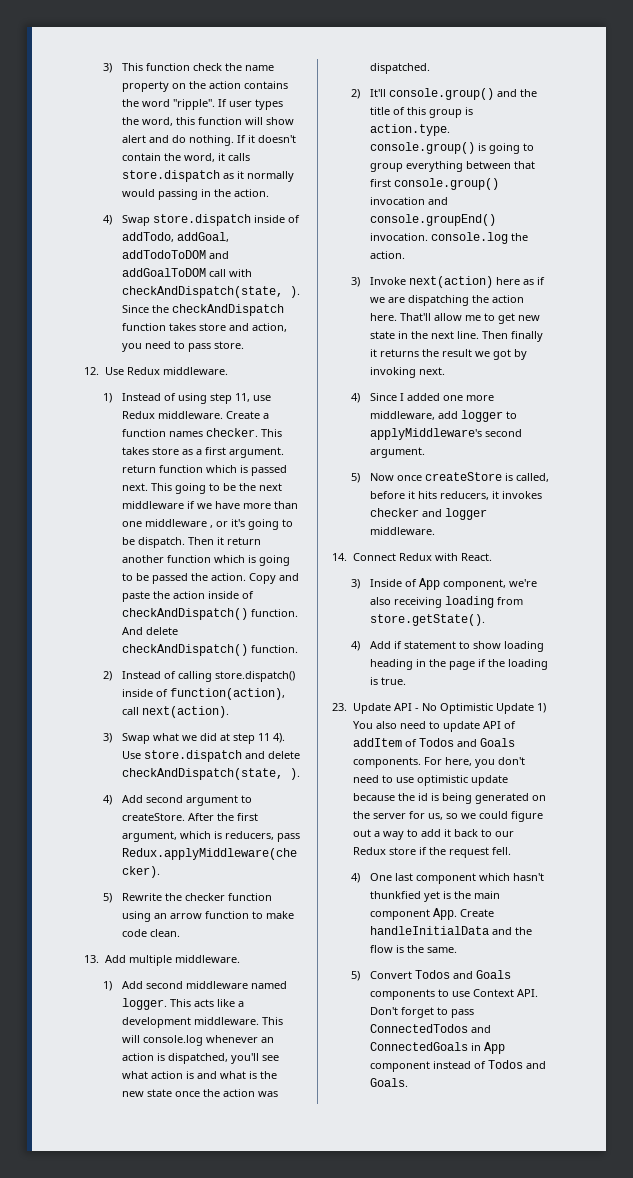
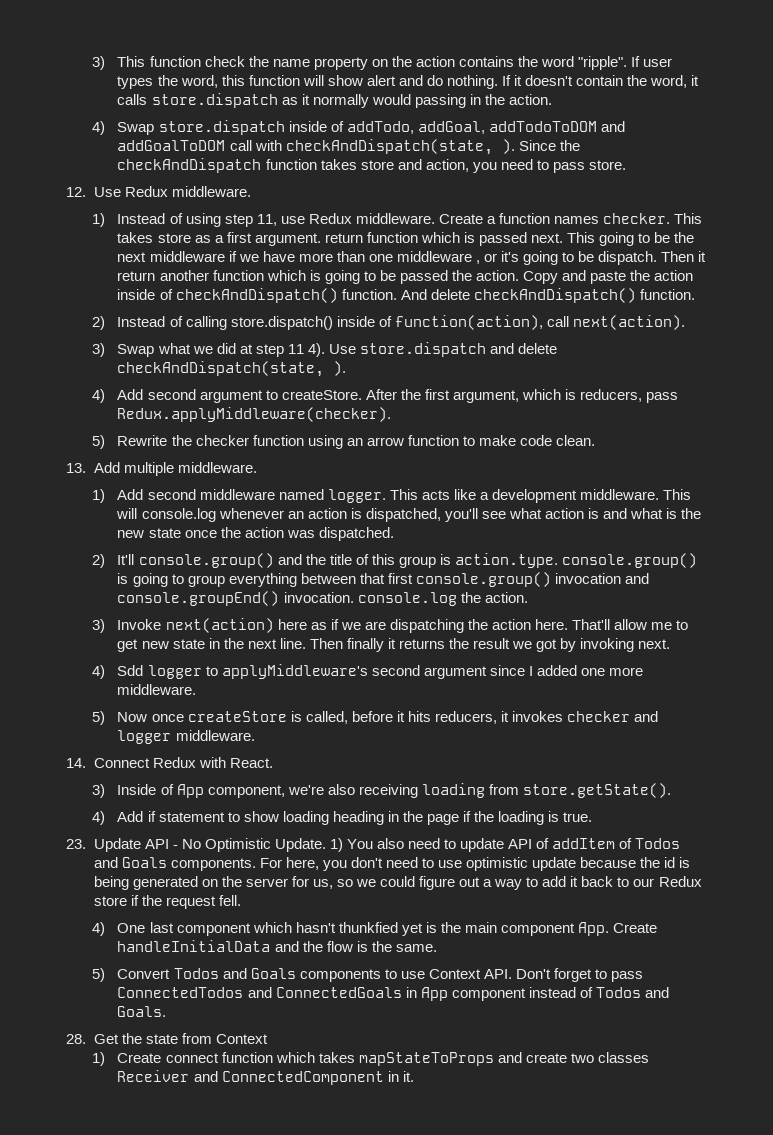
[369,393,494,401] [369,410,517,422] [369,428,522,440] [369,447,425,458] Since I added one more middleware, add logger to applyMiddleware's second argument. -> [117,664,643,679] [117,684,197,695] Sdd logger to applyMiddleware's second argument since I added one more middleware.
[495,703,534,714] Update -> [274,838,326,852] Update.
(408, 1082) none -> [66,1033,268,1044] [91,1052,649,1066] [117,1070,414,1085] // 28. Get the state from Context // 1) Create connect function which takes mapStateToProps and create two classes Receiver and ConnectedComponent in it.

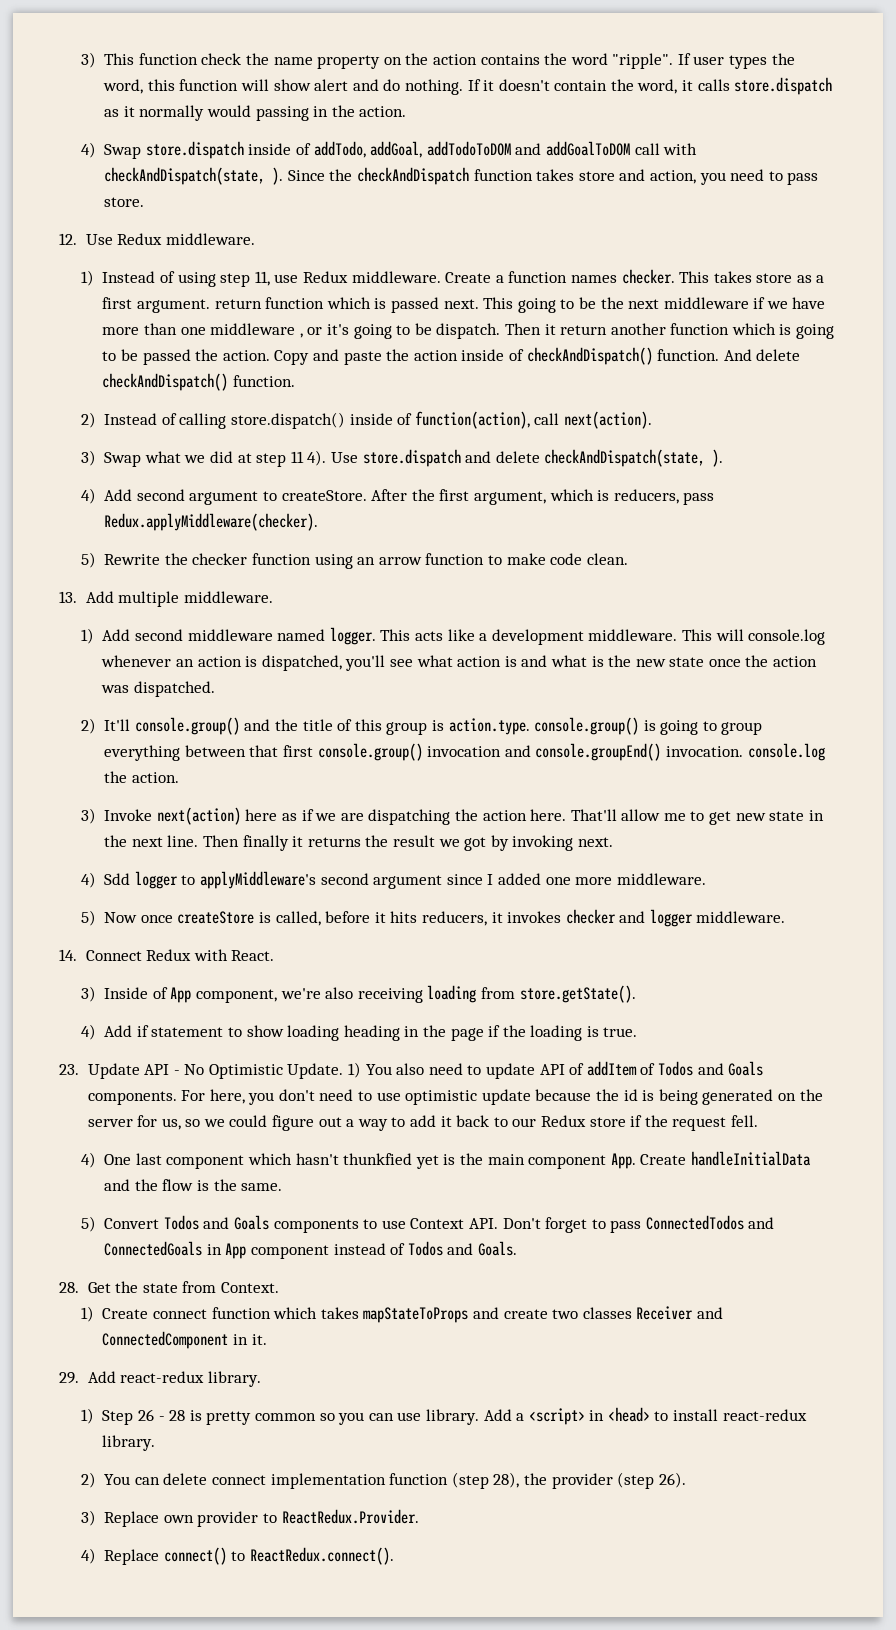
[215,1034,268,1044] Context -> [220,1282,279,1293] Context.
(414, 1076) none -> [59,1371,261,1387] [80,1407,807,1425] [102,1435,156,1451] [80,1472,686,1489] [80,1509,419,1527] [80,1547,394,1565] // 29. Add react-redux library. // 1) Step 26 - 28 is pretty common so you can use library. Add a <script> in <head> to install react-redux library. // 2) You can delete connect implementation function (step 28), the provider (step 26). // 3) Replace own provider to ReactRedux.Provider. // 4) Replace connect() to ReactRedux.connect().

